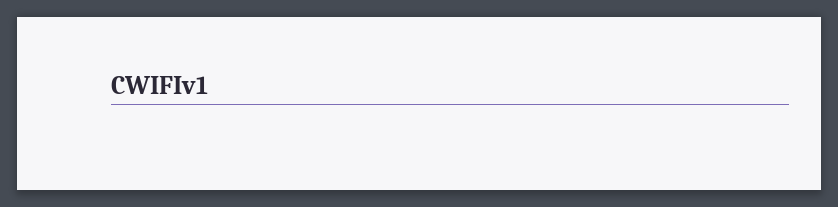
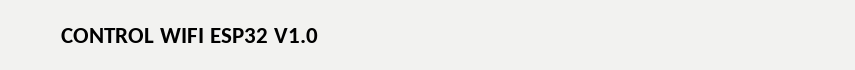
[111,76,208,94] CWIFIv1 -> [61,28,319,43] CONTROL WIFI ESP32 V1.0

